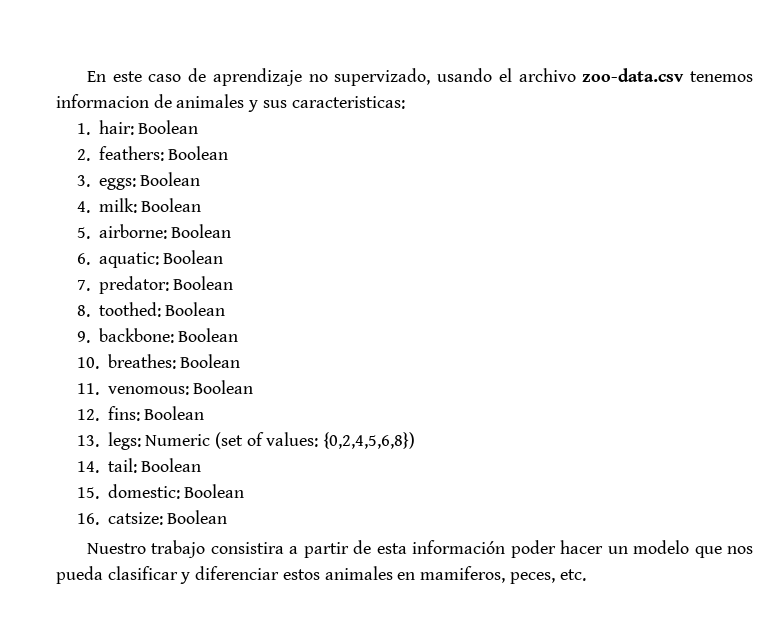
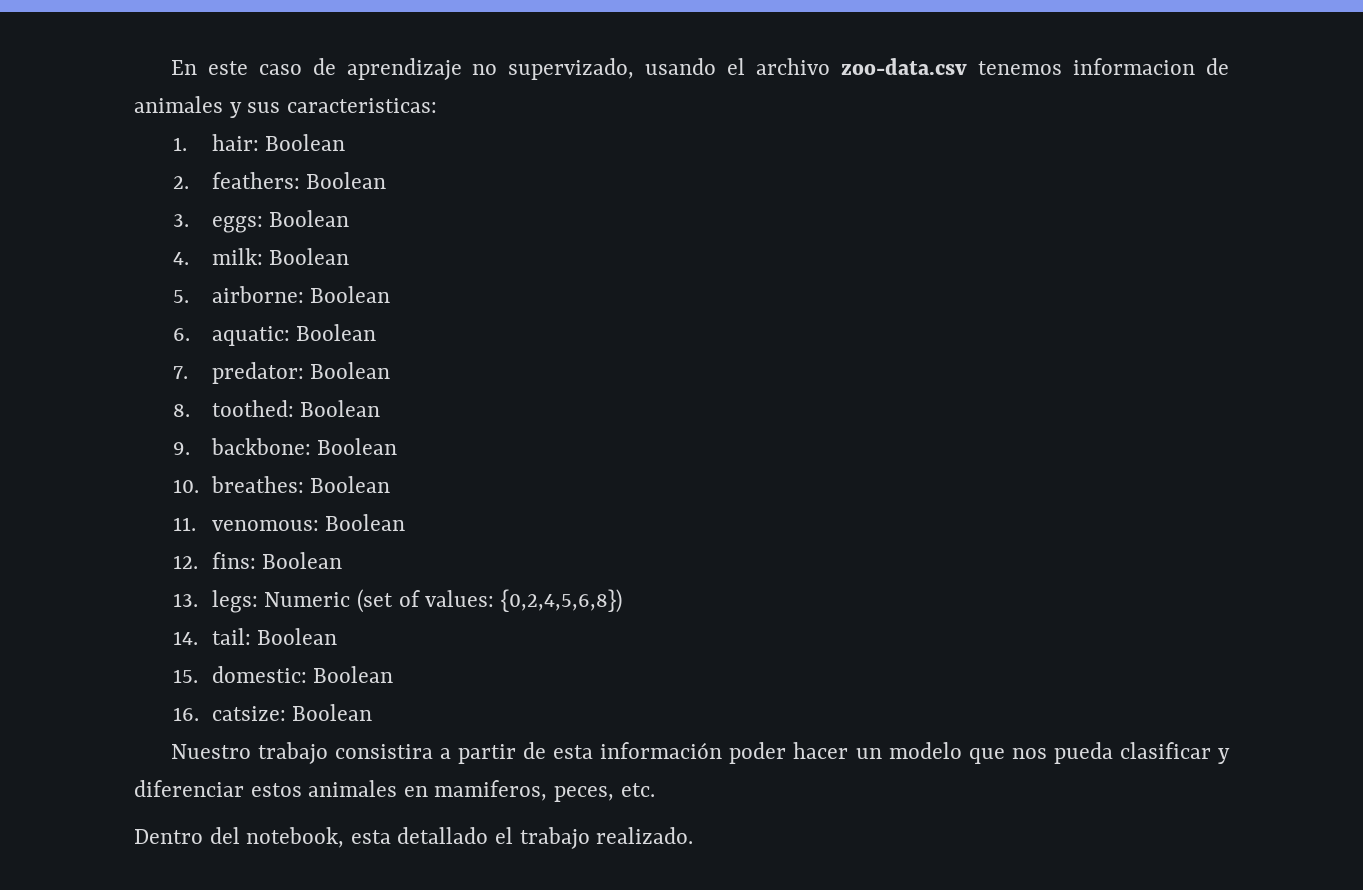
(586, 575) none -> [134,827,694,849] // Dentro del notebook, esta detallado el trabajo realizado.

